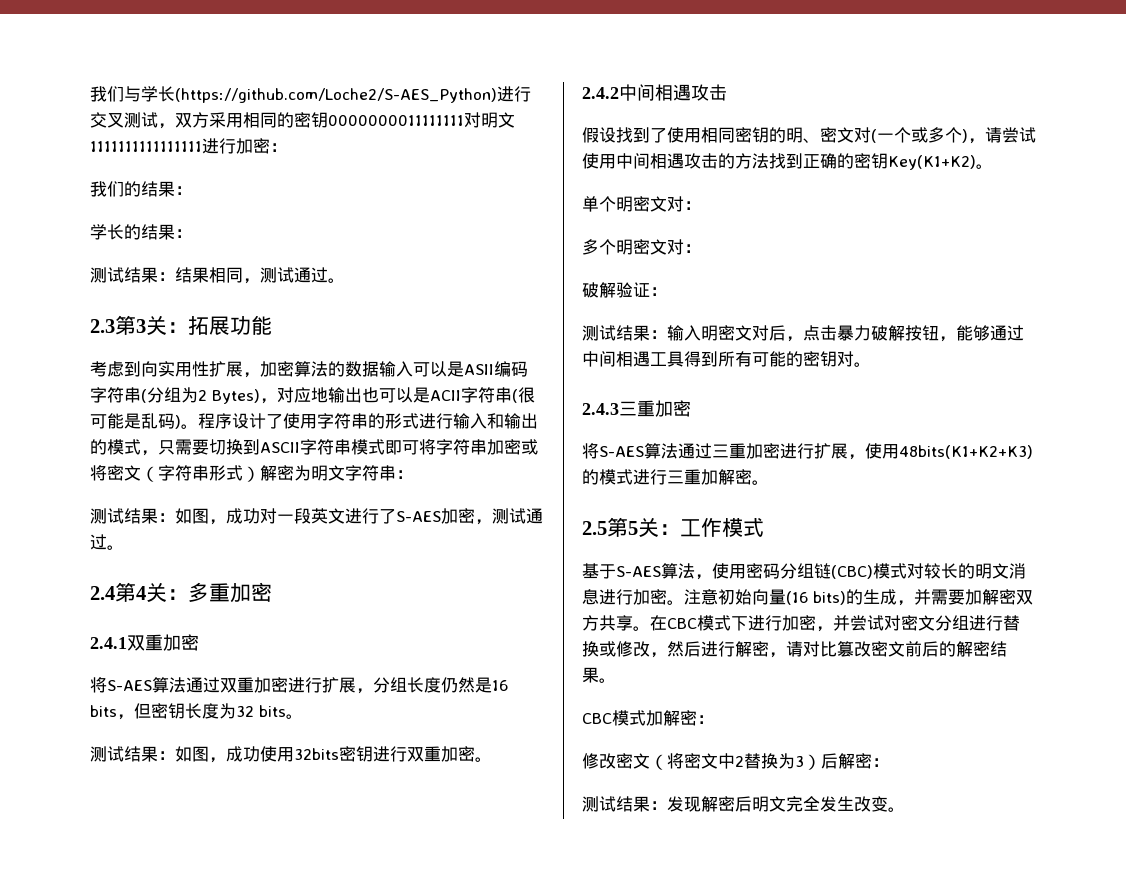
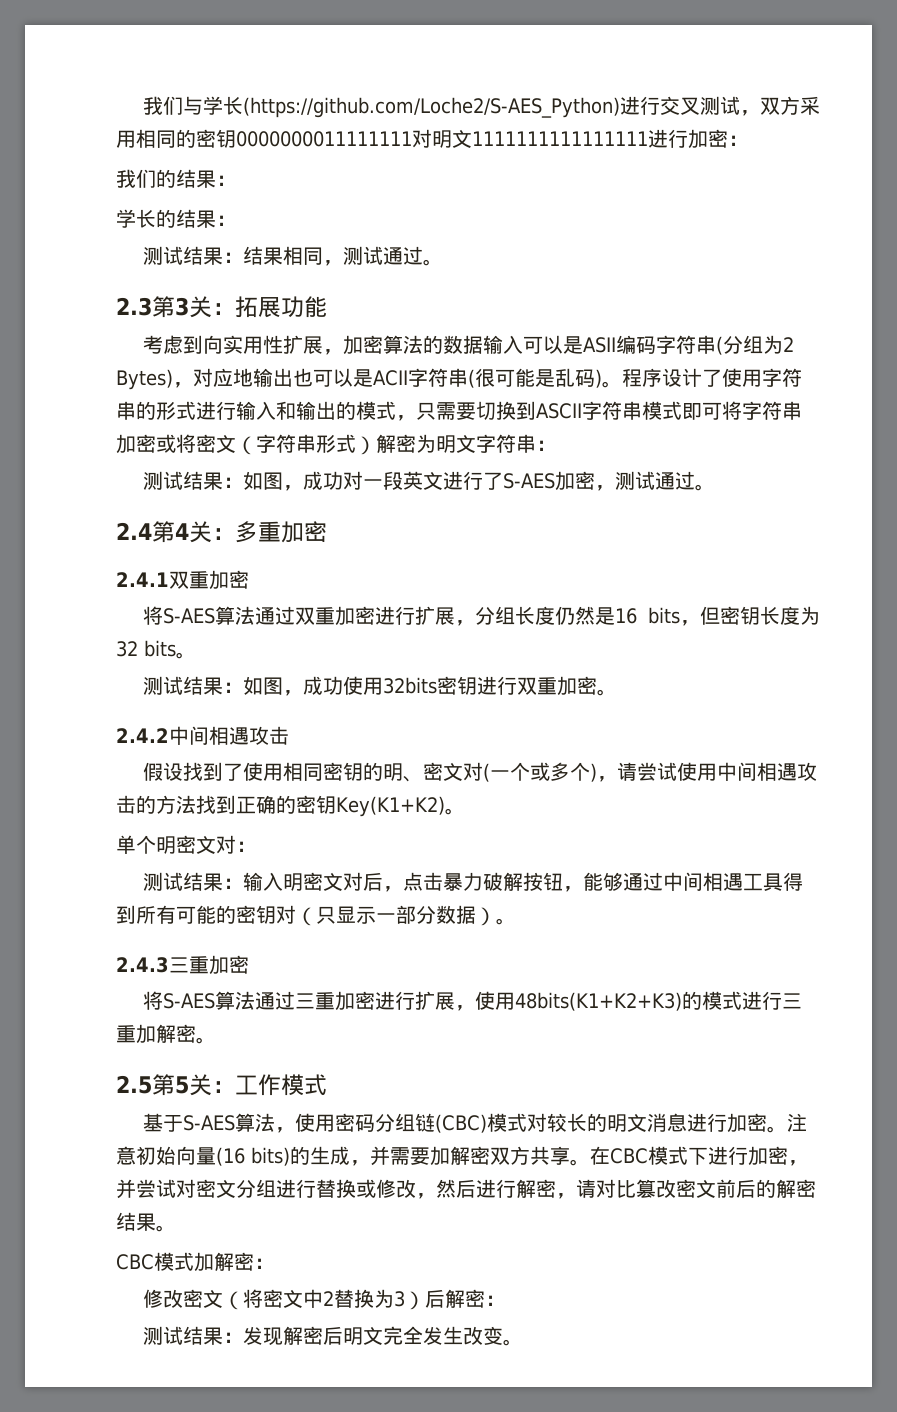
[582,239,701,255] [582,282,667,298] // 多个明密文对： // 破解验证： -> (256, 846) none
(854, 359) none -> [296,905,496,926] （只显示一部分数据）

